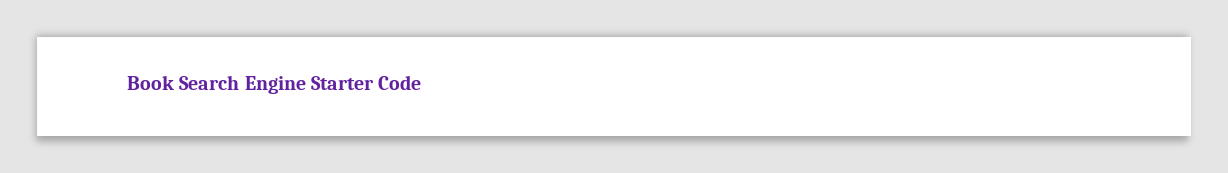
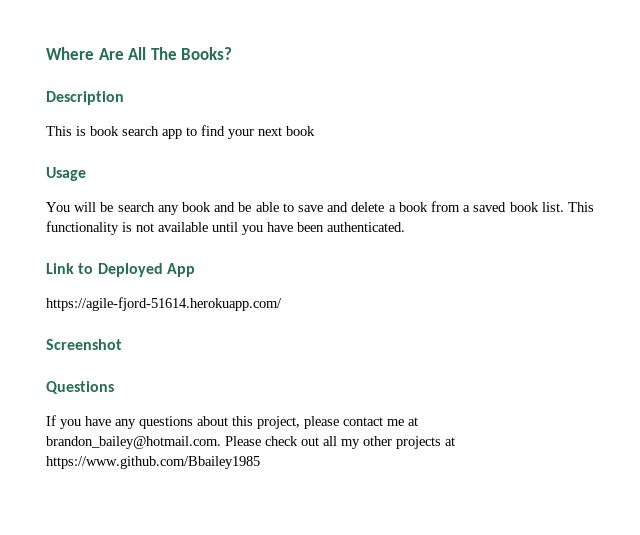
[127,75,422,94] Book Search Engine Starter Code -> [46,47,233,60] [46,91,124,105] [46,125,315,139] [46,167,86,181] [46,201,594,215] [46,221,405,235] [46,263,195,277] [46,297,282,311] [46,339,122,350] [46,381,114,394] [46,415,418,429] [46,436,455,449] [46,456,260,469] Where Are All The Books? // Description // This is book search app to find your next book // Usage // You will be search any book and be able to save and delete a book from a saved book list. This functionality is not available until you have been authenticated. // Link to Deployed App // https://agile-fjord-51614.herokuapp.com/ // Screenshot // Questions // If you have any questions about this project, please contact me at brandon_bailey@hotmail.com. Please check out all my other projects at https://www.github.com/Bbailey1985

